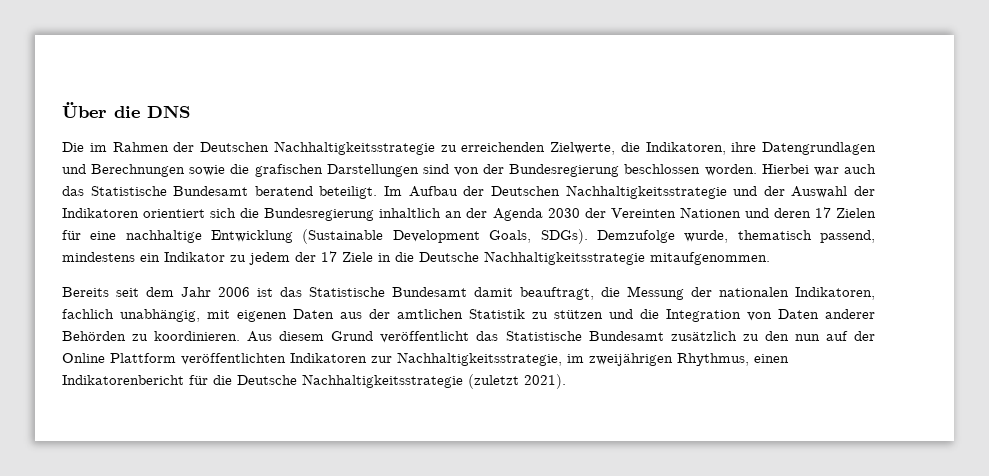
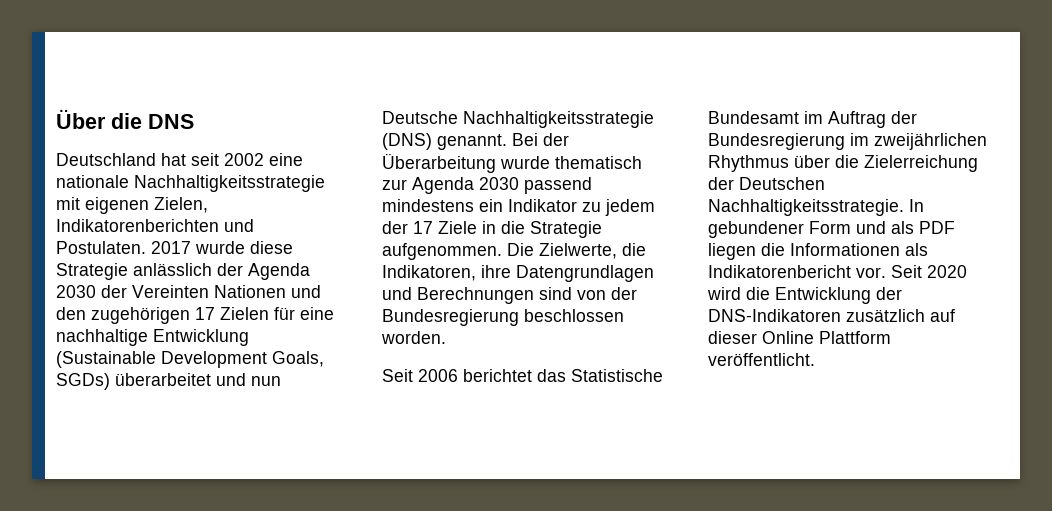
[62,141,876,155] [62,164,876,177] [62,185,876,199] [62,208,463,221] Die im Rahmen der Deutschen Nachhaltigkeitsstrategie zu erreichenden Zielwerte, die Indikatoren, ihre Datengrundlagen und Berechnungen sowie die grafischen Darstellungen sind von der Bundesregierung beschlossen worden. Hierbei war auch das Statistische Bundesamt beratend beteiligt. Im Aufbau der Deutschen Nachhaltigkeitsstrategie und der Auswahl der Indikatoren orientiert sich die Bundesregierung inhaltlich an -> [56,153,303,166] [56,175,325,192] [56,197,208,214] [56,219,254,232] [56,241,293,254] [56,263,212,280] Deutschland hat seit 2002 eine nationale Nachhaltigkeitsstrategie mit eigenen Zielen, Indikatorenberichten und Postulaten. 2017 wurde diese Strategie anlässlich
[773,208,811,218] deren -> [56,307,190,324] den zugehörigen
[540,229,876,244] SDGs). Demzufolge wurde, thematisch passend, -> [56,373,281,390] [382,111,654,128] [382,133,569,150] [382,153,642,173] [382,177,592,194] SGDs) überarbeitet und nun Deutsche Nachhaltigkeitsstrategie (DNS) genannt. Bei der Überarbeitung wurde thematisch zur Agenda 2030 passend
[419,251,770,265] [62,286,875,300] [62,309,875,322] [62,331,876,343] [62,352,789,366] [62,374,566,389] Deutsche Nachhaltigkeitsstrategie mitaufgenommen. // Bereits seit dem Jahr 2006 ist das Statistische Bundesamt damit beauftragt, die Messung der nationalen Indikatoren, fachlich unabhängig, mit eigenen Daten aus der amtlichen Statistik zu stützen und die Integration von Daten anderer Behörden zu koordinieren. Aus diesem Grund veröffentlicht das Statistische Bundesamt zusätzlich zu den nun auf der Online Plattform veröffentlichten Indikatoren zur Nachhaltigkeitsstrategie, im zweijährigen Rhythmus, einen Indikatorenbericht für die Deutsche Nachhaltigkeitsstrategie (zuletzt 2021). -> [530,221,602,238] [382,243,646,260] [382,265,654,282] [382,287,637,304] [382,309,624,326] [381,331,446,344] [382,369,663,382] [708,111,917,128] [708,133,987,150] [708,155,978,172] [708,177,825,190] [708,199,924,216] [708,221,955,238] [708,243,928,260] [708,265,967,278] [707,287,902,304] [708,309,955,322] [708,331,891,344] [708,353,815,366] Strategie aufgenommen. Die Zielwerte, die Indikatoren, ihre Datengrundlagen und Berechnungen sind von der Bundesregierung beschlossen worden. // Seit 2006 berichtet das Statistische Bundesamt im Auftrag der Bundesregierung im zweijährlichen Rhythmus über die Zielerreichung der Deutschen Nachhaltigkeitsstrategie. In gebundener Form und als PDF liegen die Informationen als Indikatorenbericht vor. Seit 2020 wird die Entwicklung der DNS-Indikatoren zusätzlich auf dieser Online Plattform veröffentlicht.

